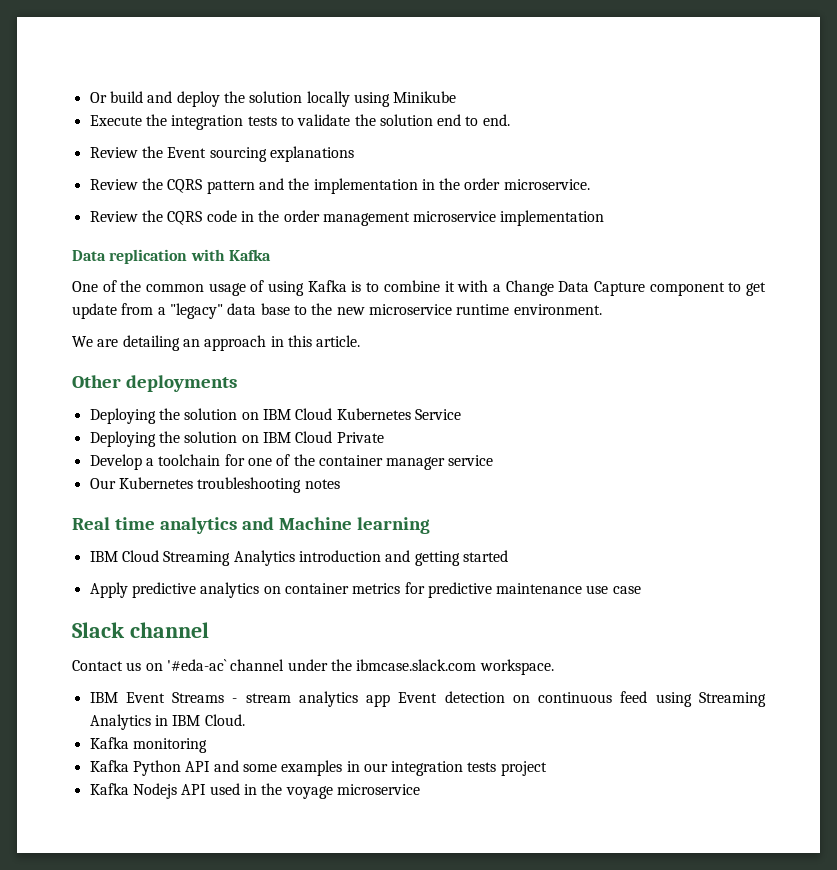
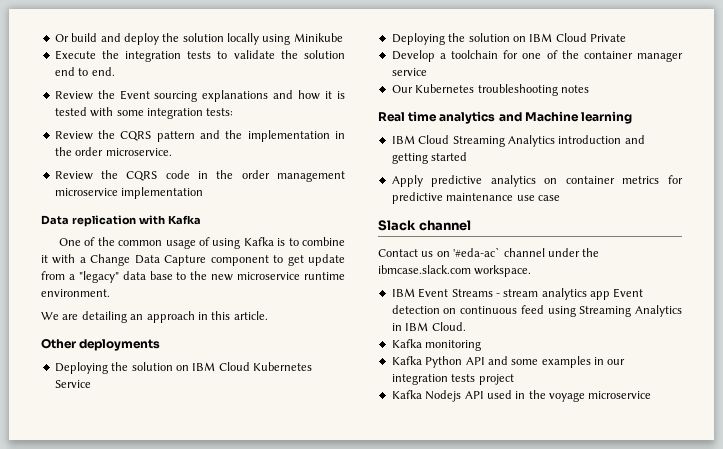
(354, 154) none -> [273,90,345,100] [54,107,234,119] and how it is tested with some integration tests:

